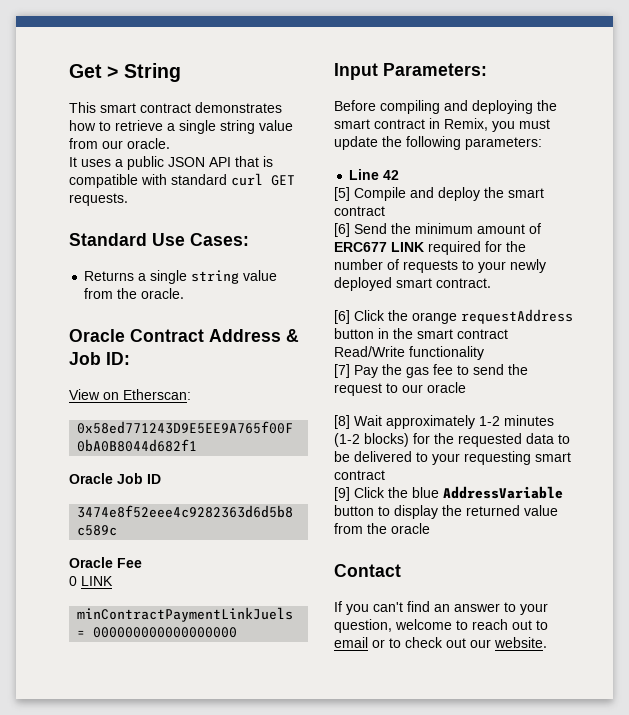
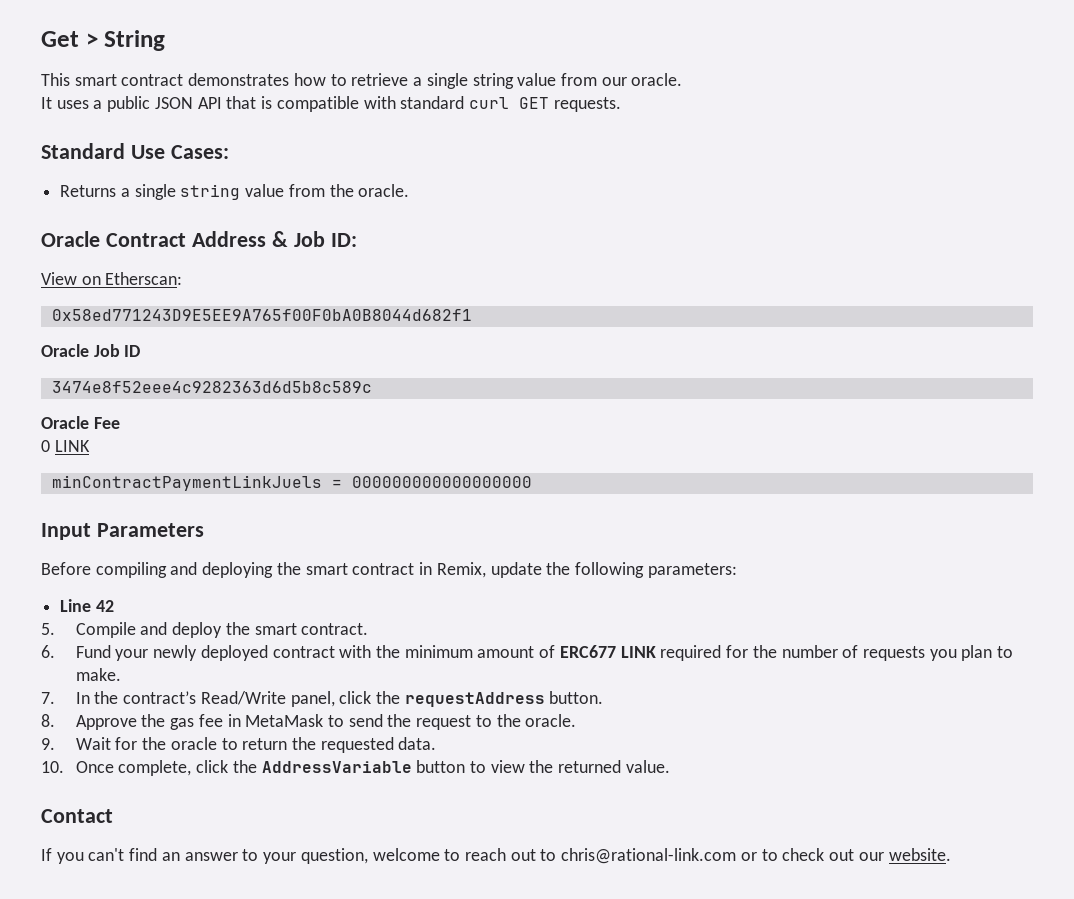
[383,63,487,76] Parameters: -> [96,523,204,537] Parameters
[492,119,550,132] you must -> (486, 570) none
[334,187,350,201] [5] -> [41,623,55,635] 5.
[334,206,385,216] [334,223,387,237] contract // [6] Send -> [301,623,369,635] [41,645,372,661] contract. // 6. Fund your newly deployed contract with
[462,259,546,273] [334,277,491,291] [334,309,573,324] [334,328,508,339] [334,346,484,360] [334,364,378,378] to your newly deployed smart contract. // [6] Click the orange requestAddress button in the smart contract Read/Write functionality // [7] Pay -> [929,645,1014,661] [75,668,121,681] [41,691,604,707] [41,714,137,730] you plan to make. // 7. In the contract’s Read/Write panel, click the requestAddress button. // 8. Approve
(453, 369) none -> [227,714,324,727] in MetaMask
[402,382,466,393] [334,415,554,429] [334,433,570,447] [334,451,571,465] [334,470,385,480] [334,487,439,501] our oracle // [8] Wait approximately 1-2 minutes (1-2 blocks) for the requested data to be delivered to your requesting smart contract // [9] Click the blue -> [496,714,577,727] [41,737,437,753] [41,760,257,776] the oracle. // 9. Wait for the oracle to return the requested data. // 10. Once complete, click the
[394,505,438,519] display -> [490,760,525,773] view
[524,505,558,516] [334,523,430,534] value from the oracle -> [625,760,670,773] value.
[334,637,368,648] email -> [561,848,737,864] chris@rational-link.com

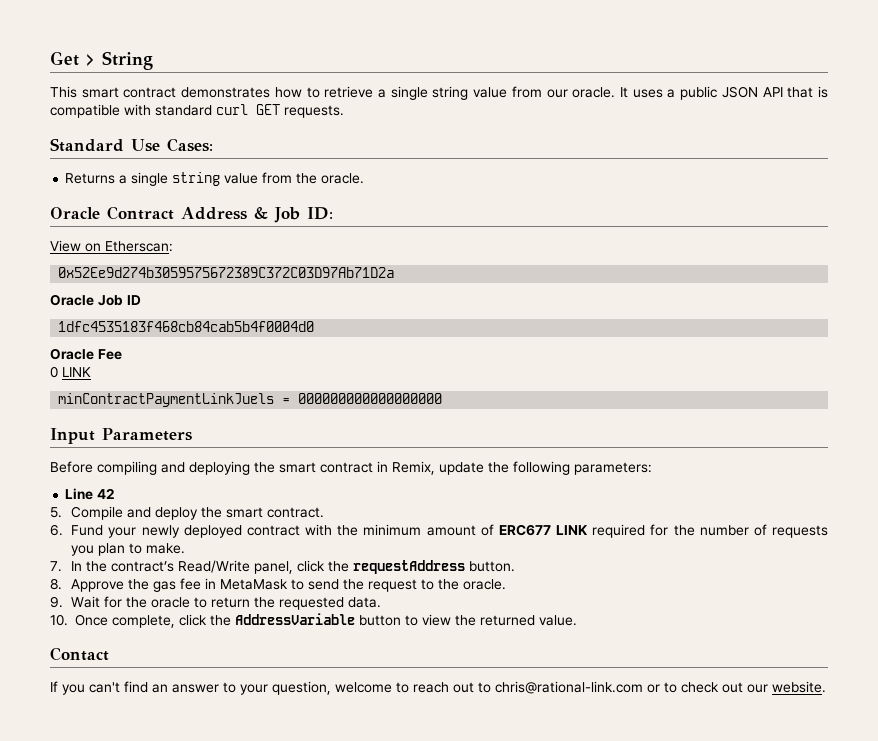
(683, 79) // -> (616, 92) none
[51,309,472,321] 0x58ed771243D9E5EE9A765f00F0bA0B8044d682f1 -> [58,267,395,278] 0x52Ee9d274b3059575672389C372C03D97Ab71D2a
[51,381,372,393] 3474e8f52eee4c9282363d6d5b8c589c -> [58,321,315,332] 1dfc4535183f468cb84cab5b4f0004d0

